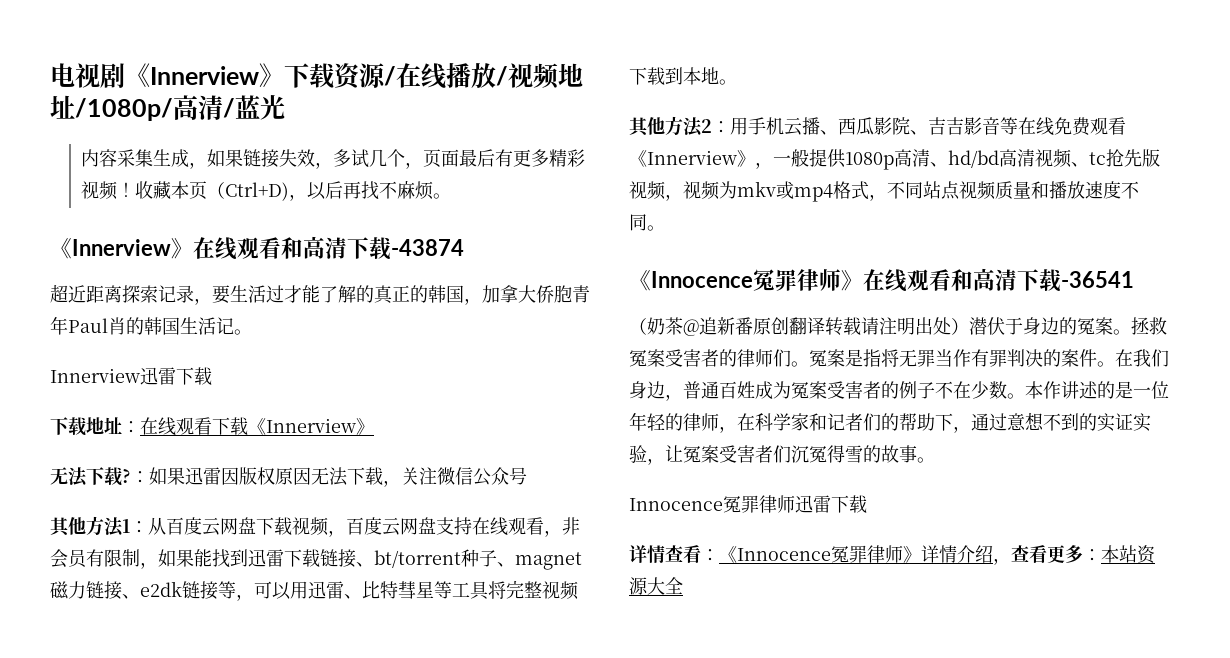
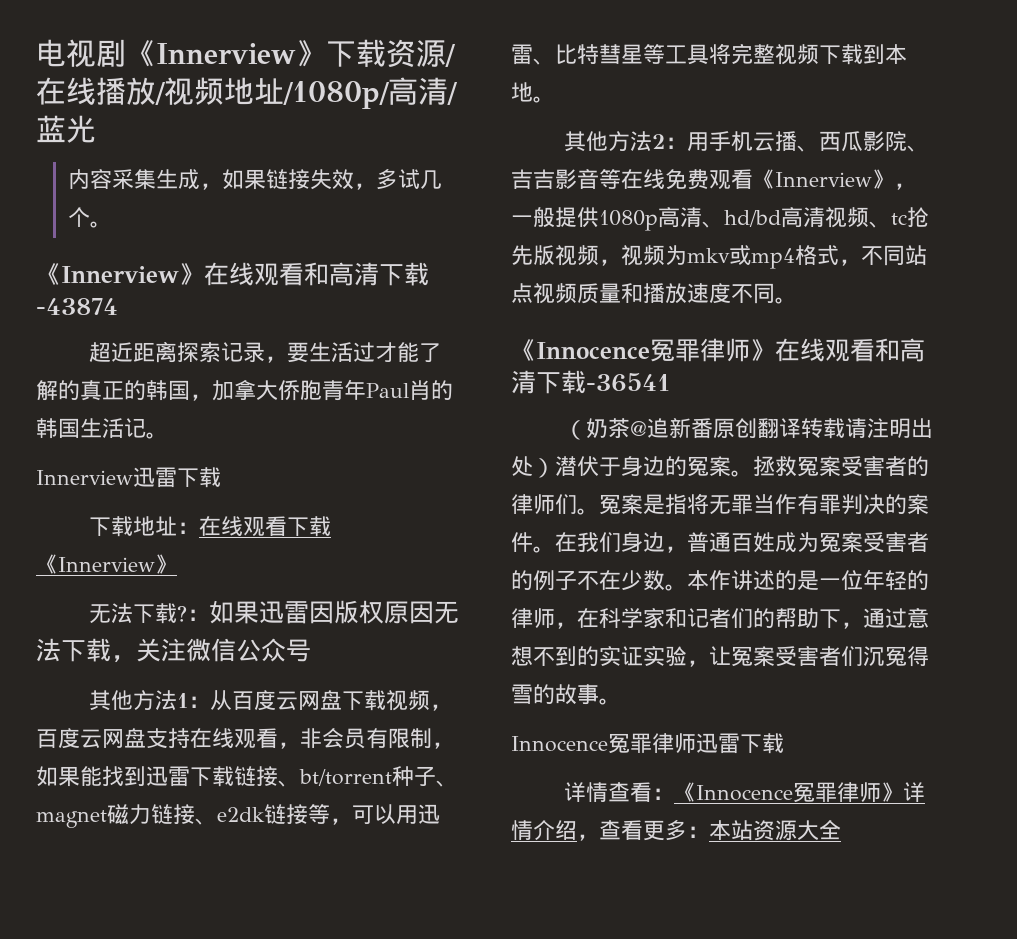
[405,149,586,169] [81,180,434,201] ，页面最后有更多精彩视频！收藏本页（Ctrl+D)，以后再找不麻烦 -> (90, 217) none

